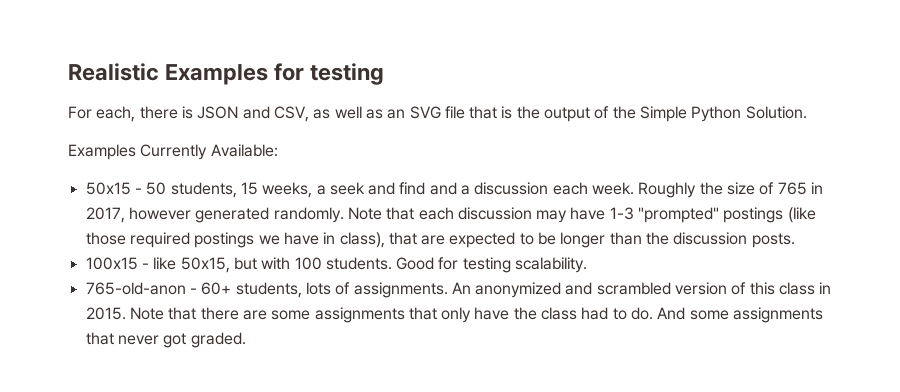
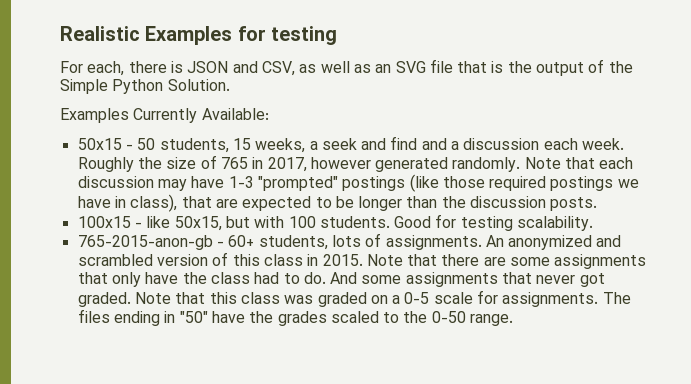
[85,282,186,295] 765-old-anon -> [77,235,213,250] 765-2015-anon-gb
(246, 340) none -> [134,290,631,307] [77,309,514,326] Note that this class was graded on a 0-5 scale for assignments. The files ending in "50" have the grades scaled to the 0-50 range.

